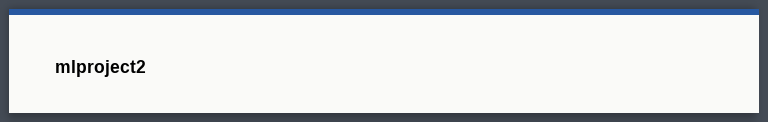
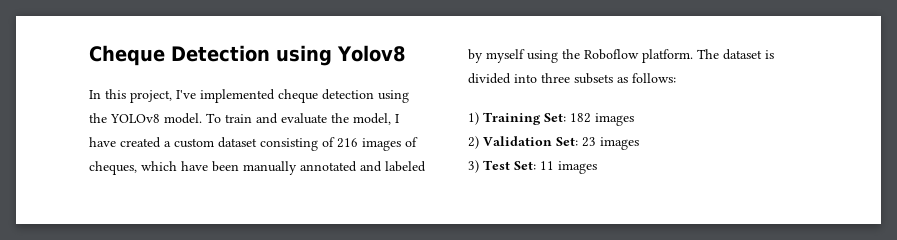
[55,60,146,77] mlproject2 -> [89,45,406,66] [89,89,409,103] [89,113,399,125] [89,137,418,151] [89,161,426,175] [468,49,774,63] [468,73,676,84] [468,112,634,126] [468,136,639,150] [468,160,597,174] Cheque Detection using Yolov8 // In this project, I've implemented cheque detection using the YOLOv8 model. To train and evaluate the model, I have created a custom dataset consisting of 216 images of cheques, which have been manually annotated and labeled by myself using the Roboflow platform. The dataset is divided into three subsets as follows: // 1) Training Set: 182 images // 2) Validation Set: 23 images // 3) Test Set: 11 images

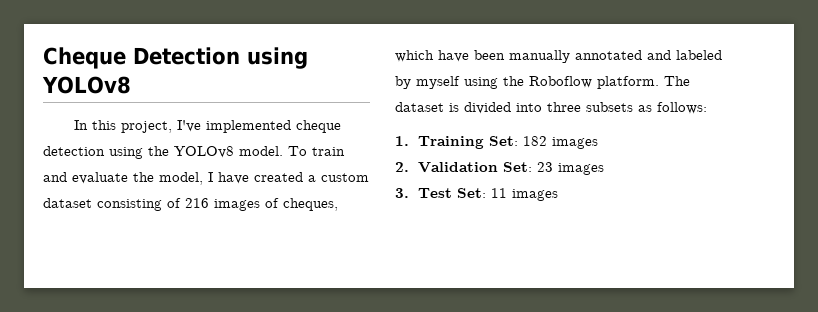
[337,45,406,62] Yolov8 -> [42,76,131,94] YOLOv8
[468,112,479,125] 1) -> [395,136,409,146] 1.
[468,136,479,149] 2) -> [395,162,409,172] 2.
[468,160,479,173] 3) -> [395,188,409,198] 3.

